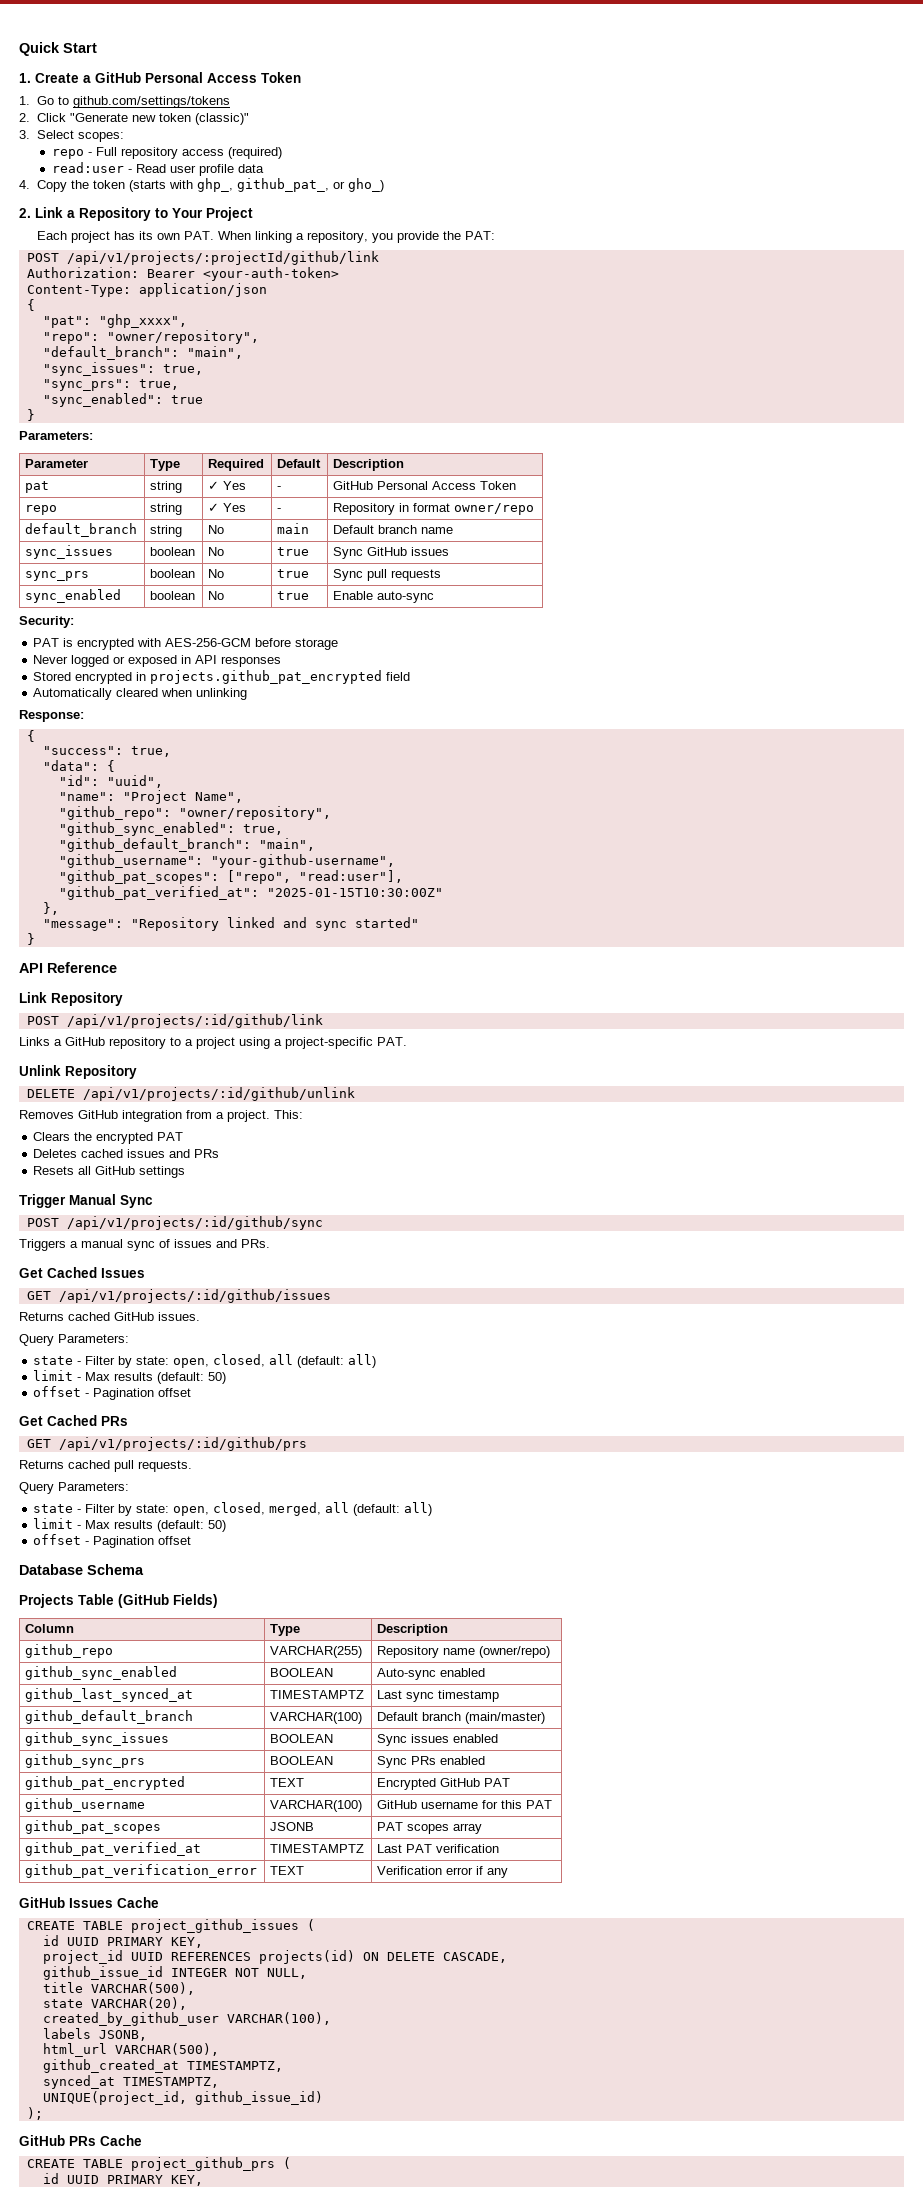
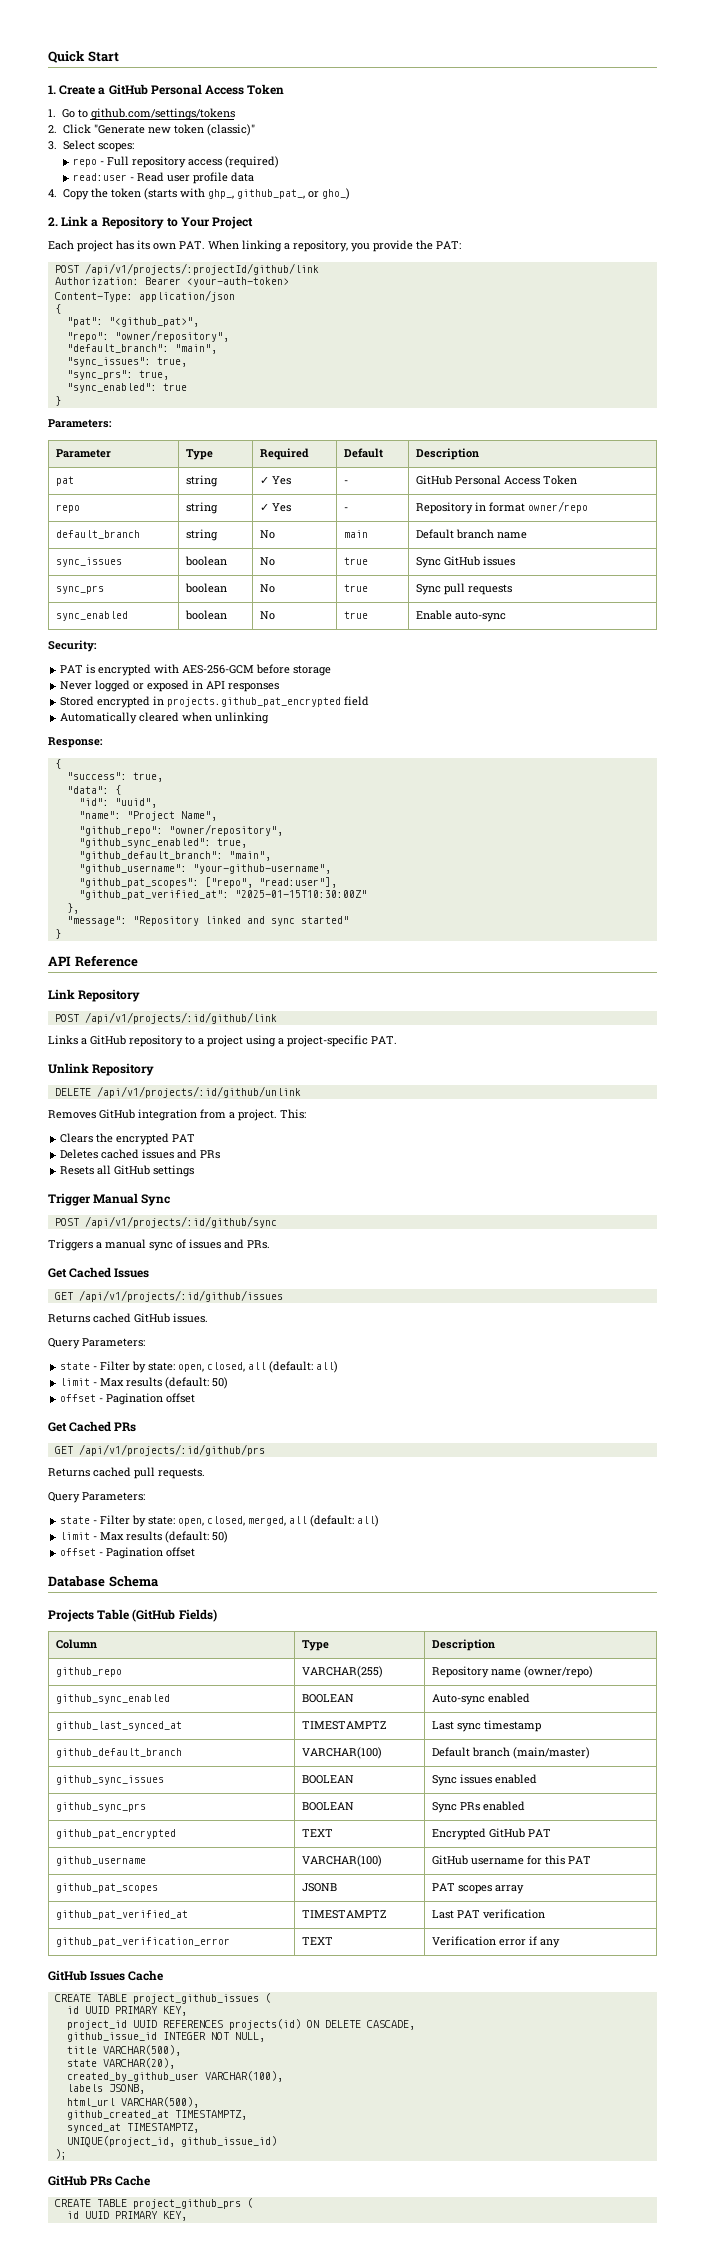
[98,314,187,328] "ghp_xxxx", -> [108,317,199,327] "<github_pat>",

